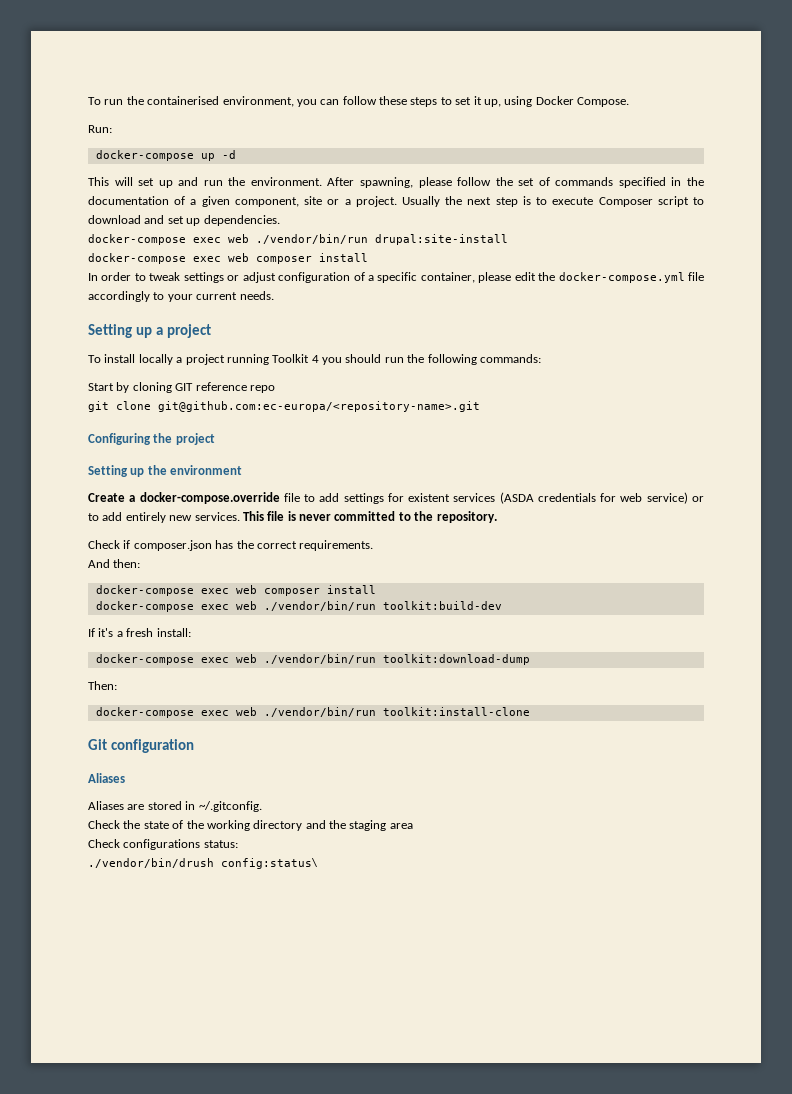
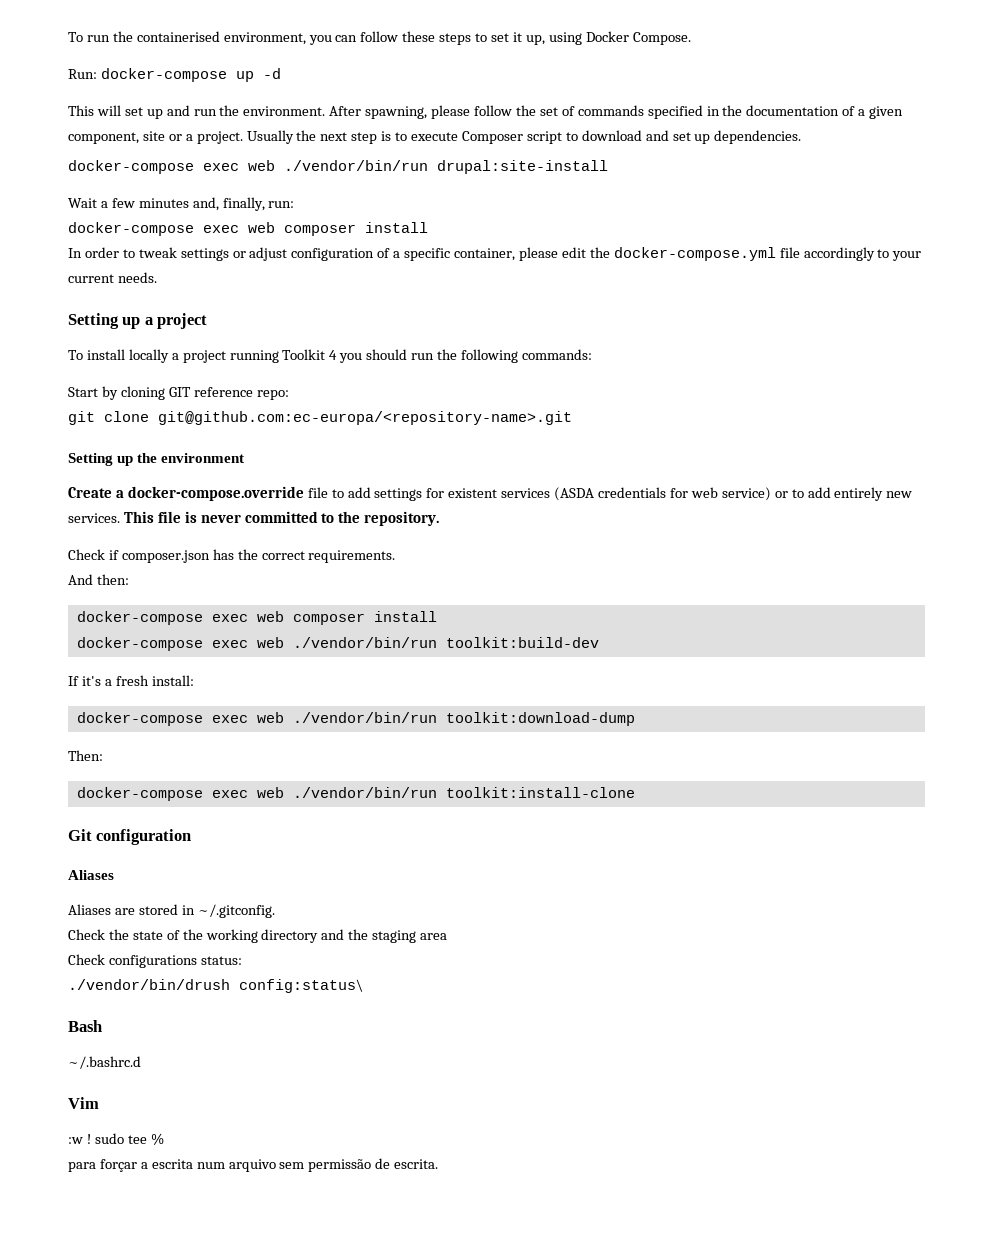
(112, 129) // -> (97, 74) none
(508, 239) none -> [68,197,295,211] // Wait a few minutes and, finally, run:
[249,385,275,393] repo -> [256,390,289,400] repo:
[88,433,215,445] // Configuring the project -> (572, 418) none
(318, 863) none -> [68,1020,102,1032] [68,1056,141,1069] [68,1097,99,1109] [68,1133,164,1145] [68,1158,439,1172] // Bash // ~/.bashrc.d // Vim // :w ! sudo tee % // para forçar a escrita num arquivo sem permissão de escrita.

